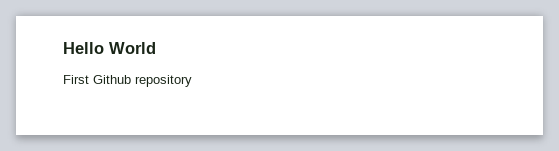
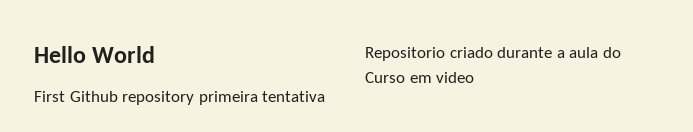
(192, 81) none -> [198,91,326,105] [365,47,621,61] [365,72,475,83] primeira tentativa Repositorio criado durante a aula do Curso em video

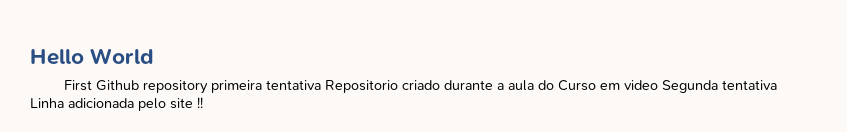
(475, 77) none -> [662,80,778,93] [30,97,203,111] Segunda tentativa Linha adicionada pelo site !!

